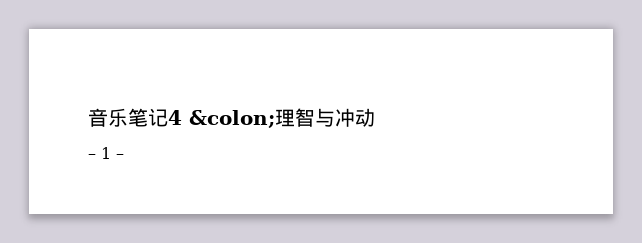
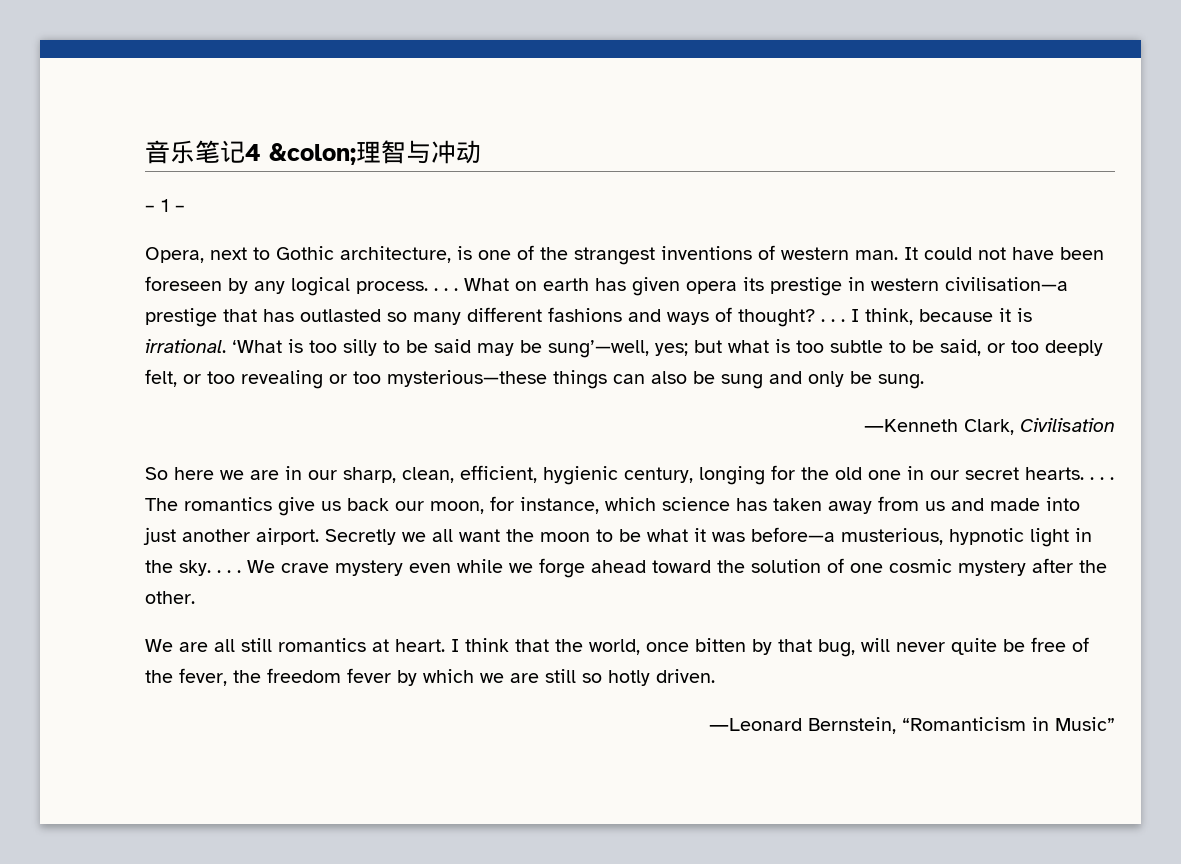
(124, 156) none -> [145,245,1104,265] [145,276,1068,296] [145,307,1032,327] [145,339,1103,358] [145,369,924,389] [864,418,1115,435] [145,465,1114,485] [145,496,1080,516] [143,527,1092,547] [145,558,1107,578] [145,591,195,604] [145,637,1089,657] [145,668,715,686] [709,717,1115,734] // Opera, next to Gothic architecture, is one of the strangest inventions of western man. It could not have been foreseen by any logical process. . . . What on earth has given opera its prestige in western civilisation—a prestige that has outlasted so many different fashions and ways of thought? . . . I think, because it is irrational. ‘What is too silly to be said may be sung’—well, yes; but what is too subtle to be said, or too deeply felt, or too revealing or too mysterious—these things can also be sung and only be sung. // ―Kenneth Clark, Civilisation // So here we are in our sharp, clean, efficient, hygienic century, longing for the old one in our secret hearts. . . . The romantics give us back our moon, for instance, which science has taken away from us and made into just another airport. Secretly we all want the moon to be what it was before—a musterious, hypnotic light in the sky. . . . We crave mystery even while we forge ahead toward the solution of one cosmic mystery after the other. // We are all still romantics at heart. I think that the world, once bitten by that bug, will never quite be free of the fever, the freedom fever by which we are still so hotly driven. // ―Leonard Bernstein, “Romanticism in Music”

